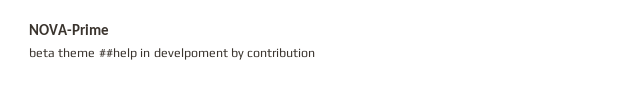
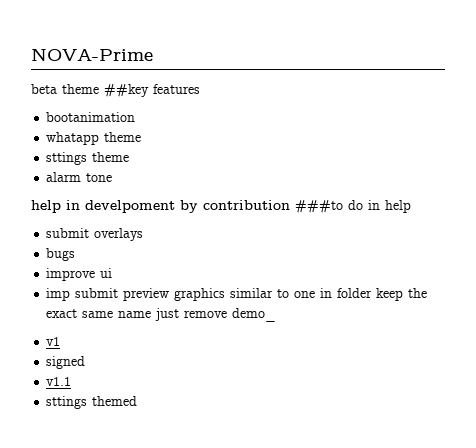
[98,48,316,60] ##help in develpoment by contribution -> [104,84,200,97] [46,112,136,122] [46,132,142,145] [46,152,130,165] [46,172,113,182] [31,200,411,213] [46,228,144,241] [46,248,76,261] [46,268,113,281] [46,288,428,301] [46,308,277,322] [46,337,61,346] [46,356,86,369] [46,377,72,386] [46,396,138,409] ##key features // bootanimation // whatapp theme // sttings theme // alarm tone // help in develpoment by contribution ###to do in help // submit overlays // bugs // improve ui // imp submit preview graphics similar to one in folder keep the exact same name just remove demo_ // v1 // signed // v1.1 // sttings themed

